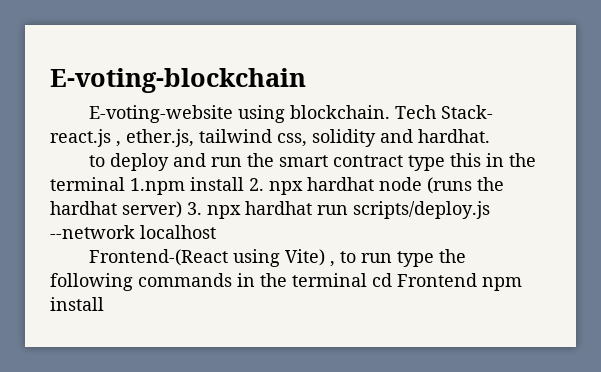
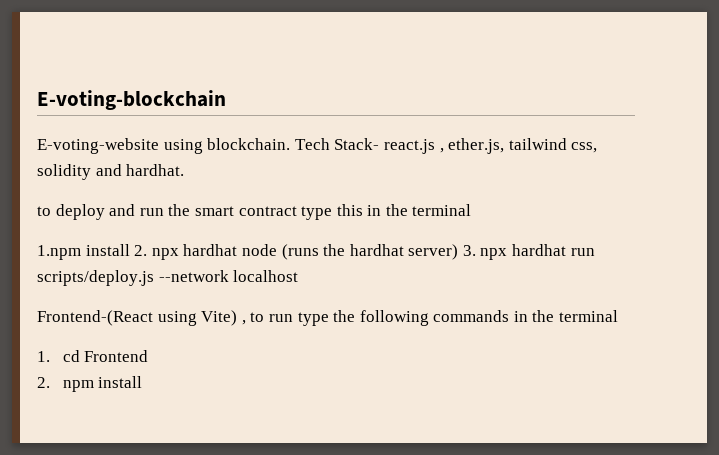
(125, 184) none -> (472, 210) //
(367, 280) none -> [37,351,50,362] // 1.
(477, 280) none -> [37,377,50,388] // 2.

